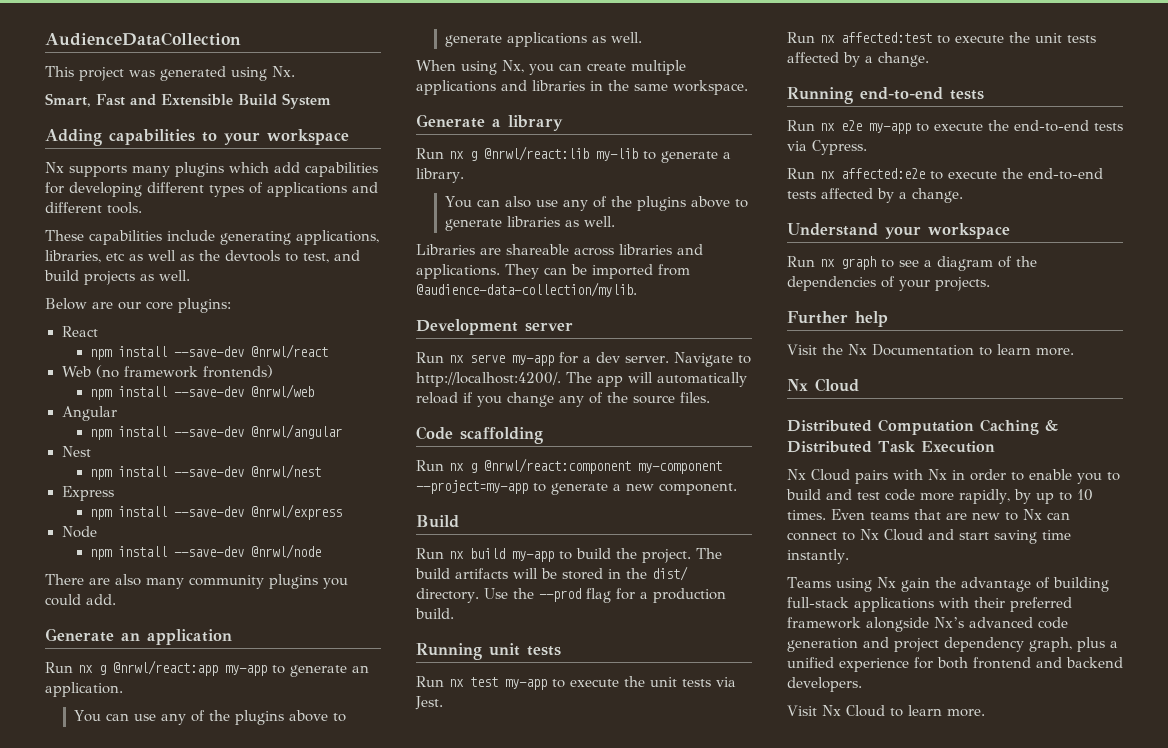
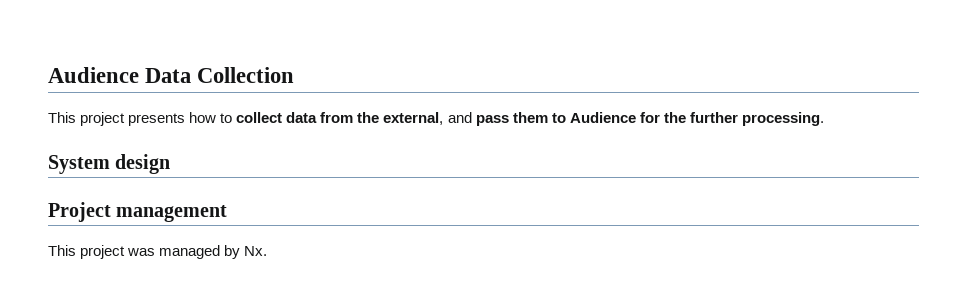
[45,32,241,46] AudienceDataCollection -> [48,67,295,83] [48,112,824,126] [48,154,171,174] [48,202,228,222] Audience Data Collection // This project presents how to collect data from the external, and pass them to Audience for the further processing. // System design // Project management
[160,66,267,81] generated using -> [159,245,241,259] managed by
[45,93,331,109] [45,129,349,146] [45,162,378,177] [45,182,378,197] [45,202,142,214] [45,230,379,245] [45,250,360,263] [44,270,190,285] [45,298,231,313] [61,326,98,337] [90,344,329,360] [61,365,274,378] [90,384,315,400] [61,406,117,421] [90,424,343,440] [61,446,91,457] [90,464,322,480] [61,486,114,501] [90,504,343,520] [61,526,97,538] [90,544,322,560] [45,574,348,589] [45,594,116,606] [45,628,232,645] [45,660,369,677] [45,682,123,697] [73,710,346,725] [444,32,642,47] [416,60,686,75] [416,80,748,95] [416,114,563,131] [416,146,731,163] [416,168,464,183] [444,196,748,211] [444,216,615,231] [416,244,703,256] [416,264,690,279] [416,282,637,297] [416,319,573,335] [416,352,751,367] [416,372,747,387] [416,392,710,407] [416,426,543,444] [416,458,722,474] [416,480,737,495] [416,515,459,528] [416,548,722,563] [415,566,688,581] [416,588,726,603] [415,608,454,619] [416,643,561,660] [416,676,736,690] [415,696,443,710] [787,32,1096,44] [787,52,929,67] [787,87,984,104] [787,120,1123,134] [787,140,867,155] [787,168,1103,180] [787,188,963,203] [787,223,1010,239] [787,256,1037,271] [787,276,990,291] [787,311,888,327] [787,344,1074,356] [787,378,859,392] [787,419,1058,435] [787,441,995,453] [787,469,1120,484] [786,489,1093,504] [787,509,1070,521] [787,529,1071,544] [787,549,849,564] [787,577,1109,592] [787,597,1072,612] [787,617,1068,632] [787,637,1118,652] [787,657,1123,672] [787,677,862,692] [787,705,985,717] // Smart, Fast and Extensible Build System // Adding capabilities to your workspace // Nx supports many plugins which add capabilities for developing different types of applications and different tools. // These capabilities include generating applications, libraries, etc as well as the devtools to test, and build projects as well. // Below are our core plugins: // React // npm install --save-dev @nrwl/react // Web (no framework frontends) // npm install --save-dev @nrwl/web // Angular // npm install --save-dev @nrwl/angular // Nest // npm install --save-dev @nrwl/nest // Express // npm install --save-dev @nrwl/express // Node // npm install --save-dev @nrwl/node // There are also many community plugins you could add. // Generate an application // Run nx g @nrwl/react:app my-app to generate an application. // You can use any of the plugins above to generate applications as well. // When using Nx, you can create multiple applications and libraries in the same workspace. // Generate a library // Run nx g @nrwl/react:lib my-lib to generate a library. // You can also use any of the plugins above to generate libraries as well. // Libraries are shareable across libraries and applications. They can be imported from @audience-data-collection/mylib. // Development server // Run nx serve my-app for a dev server. Navigate to http://localhost:4200/. The app will automatically reload if you change any of the source files. // Code scaffolding // Run nx g @nrwl/react:component my-component --project=my-app to generate a new component. // Build // Run nx build my-app to build the project. The build artifacts will be stored in the dist/ directory. Use the --prod flag for a production build. // Running unit tests // Run nx test my-app to execute the unit tests via Jest. // Run nx affected:test to execute the unit tests affected by a change. // Running end-to-end tests // Run nx e2e my-app to execute the end-to-end tests via Cypress. // Run nx affected:e2e to execute the end-to-end tests affected by a change. // Understand your workspace // Run nx graph to see a diagram of the dependencies of your projects. // Further help // Visit the Nx Documentation to learn more. // Nx Cloud // Distributed Computation Caching & Distributed Task Execution // Nx Cloud pairs with Nx in order to enable you to build and test code more rapidly, by up to 10 times. Even teams that are new to Nx can connect to Nx Cloud and start saving time instantly. // Teams using Nx gain the advantage of building full-stack applications with their preferred framework alongside Nx’s advanced code generation and project dependency graph, plus a unified experience for both frontend and backend developers. // Visit Nx Cloud to learn more. -> (268, 251) none

